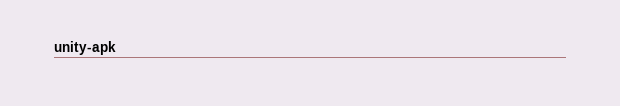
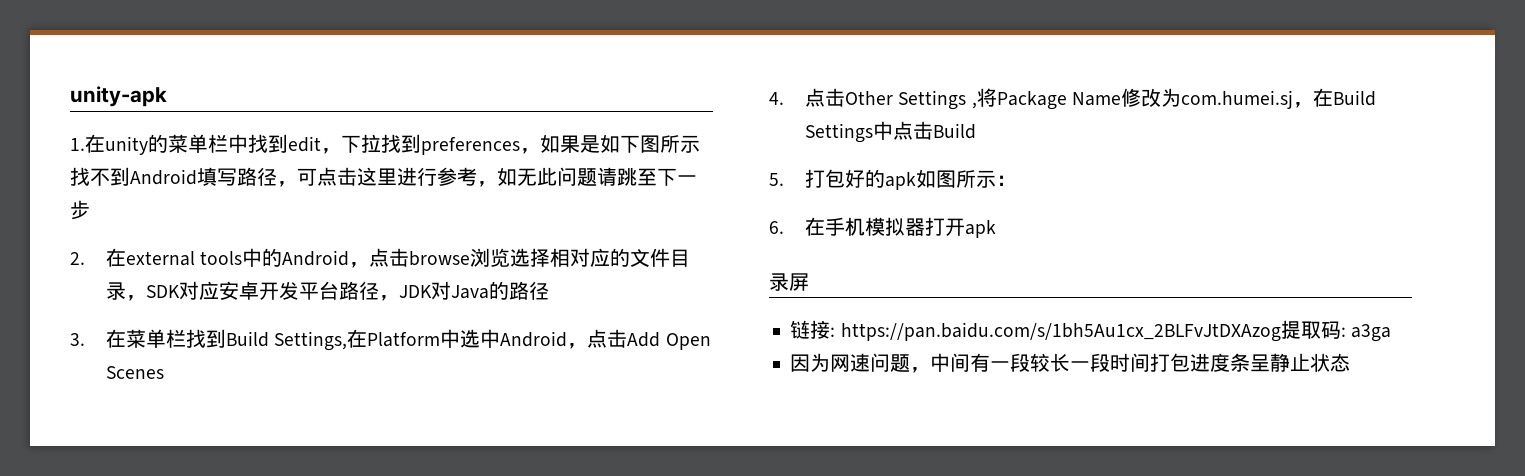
(116, 48) none -> [70,134,700,155] [70,167,697,187] [70,200,90,220] [70,248,691,268] [105,281,549,301] [70,329,711,351] [105,366,164,379] [769,88,1376,110] [804,121,976,143] [769,169,1016,190] [769,217,996,238] [769,273,809,291] [790,320,1391,342] [790,353,1351,373] // 1.在unity的菜单栏中找到edit，下拉找到preferences，如果是如下图所示找不到Android填写路径，可点击这里进行参考，如无此问题请跳至下一步 // 2.在external tools中的Android，点击browse浏览选择相对应的文件目录，SDK对应安卓开发平台路径，JDK对Java的路径 // 3.在菜单栏找到Build Settings,在Platform中选中Android，点击Add Open Scenes // 4.点击Other Settings ,将Package Name修改为com.humei.sj，在Build Settings中点击Build // 5.打包好的apk如图所示： // 6.在手机模拟器打开apk // 录屏 // 链接: https://pan.baidu.com/s/1bh5Au1cx_2BLFvJtDXAzog提取码: a3ga // 因为网速问题，中间有一段较长一段时间打包进度条呈静止状态

